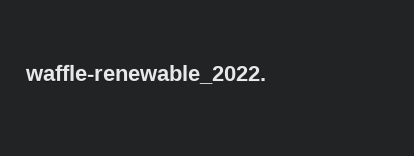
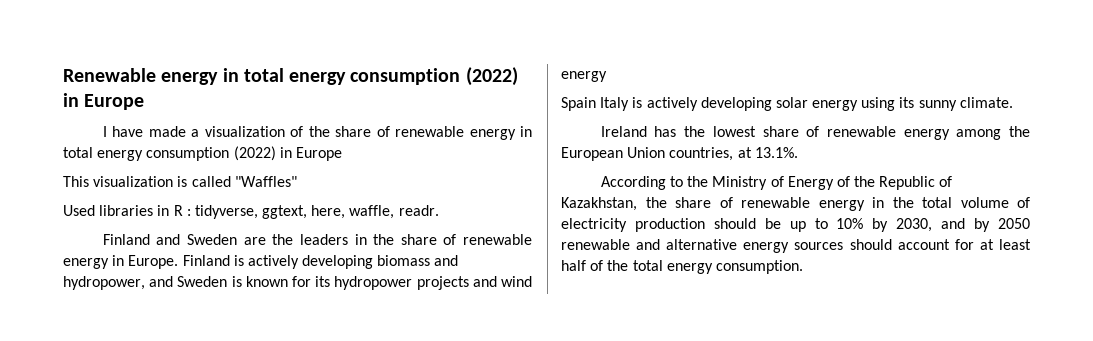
[24,64,267,85] waffle-renewable_2022. -> [63,67,518,86] [63,93,145,110] [102,126,533,140] [63,146,342,161] [63,176,297,187] [63,205,439,219] [102,234,532,245] [63,255,459,269] [63,276,532,290] [561,71,607,82] [561,97,1013,111] [600,126,1030,140] [561,147,798,161] [600,176,953,190] [561,197,1030,211] [561,218,1030,232] [561,239,1031,253] [561,260,803,274] Renewable energy in total energy consumption (2022) in Europe // I have made a visualization of the share of renewable energy in total energy consumption (2022) in Europe // This visualization is called "Waffles" // Used libraries in R : tidyverse, ggtext, here, waffle, readr. // Finland and Sweden are the leaders in the share of renewable energy in Europe. Finland is actively developing biomass and hydropower, and Sweden is known for its hydropower projects and wind energy // Spain Italy is actively developing solar energy using its sunny climate. // Ireland has the lowest share of renewable energy among the European Union countries, at 13.1%. // According to the Ministry of Energy of the Republic of Kazakhstan, the share of renewable energy in the total volume of electricity production should be up to 10% by 2030, and by 2050 renewable and alternative energy sources should account for at least half of the total energy consumption.

